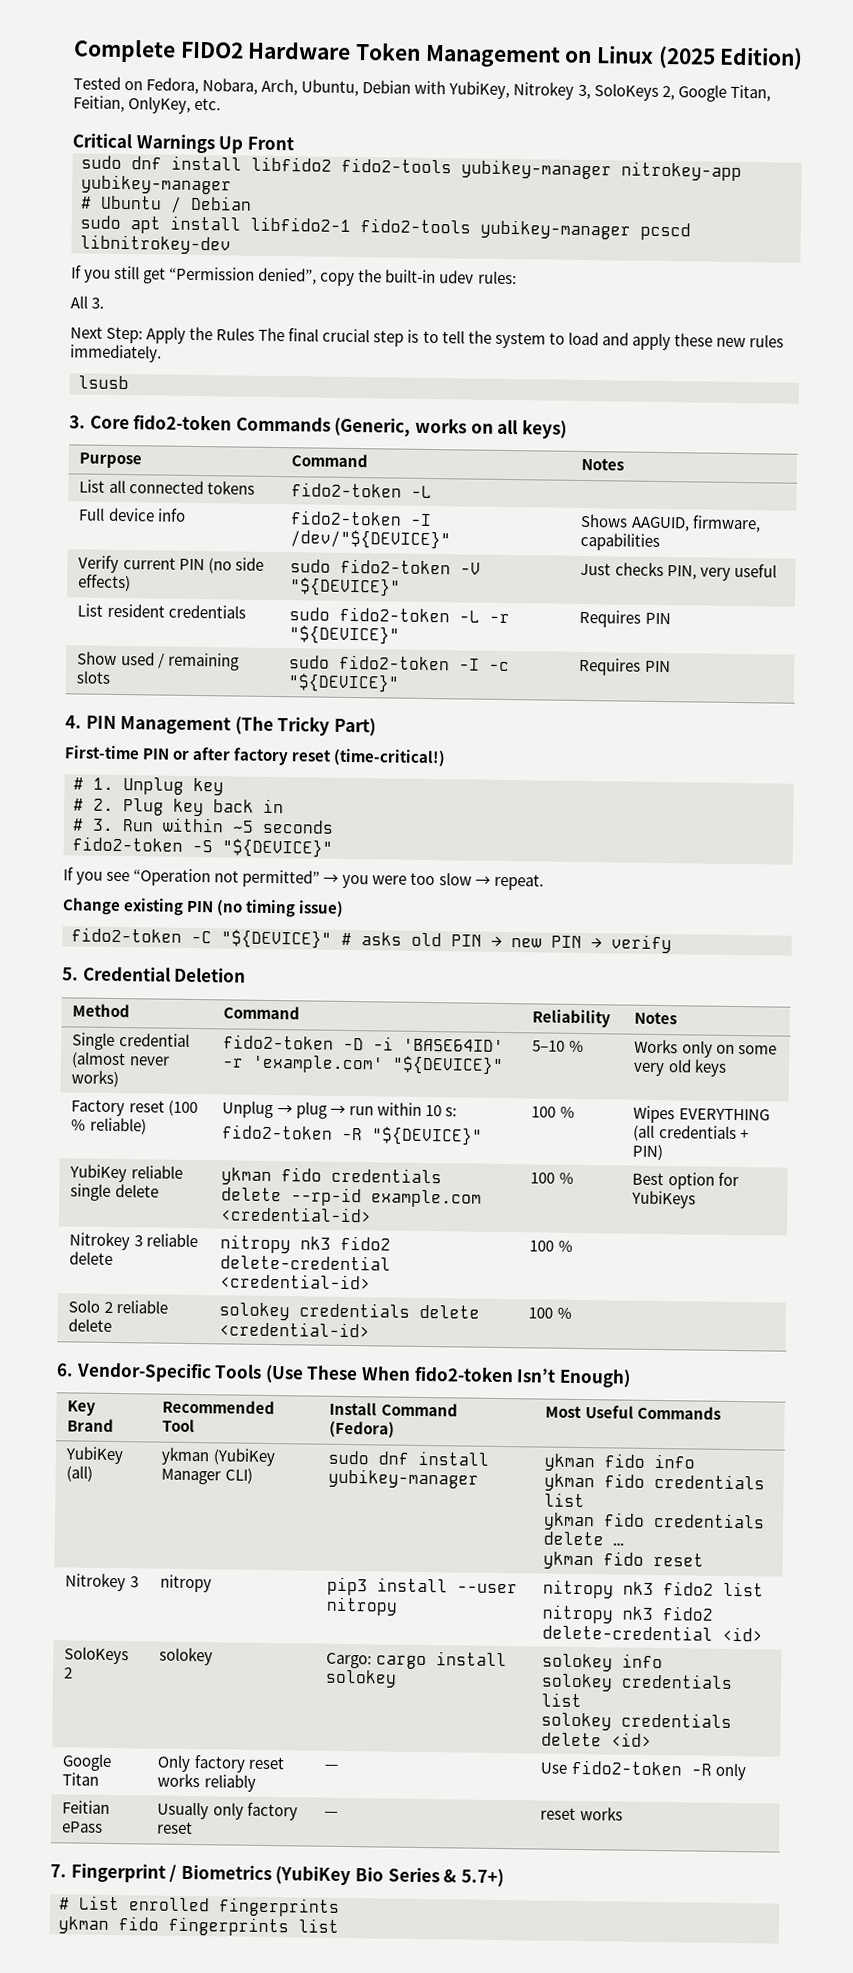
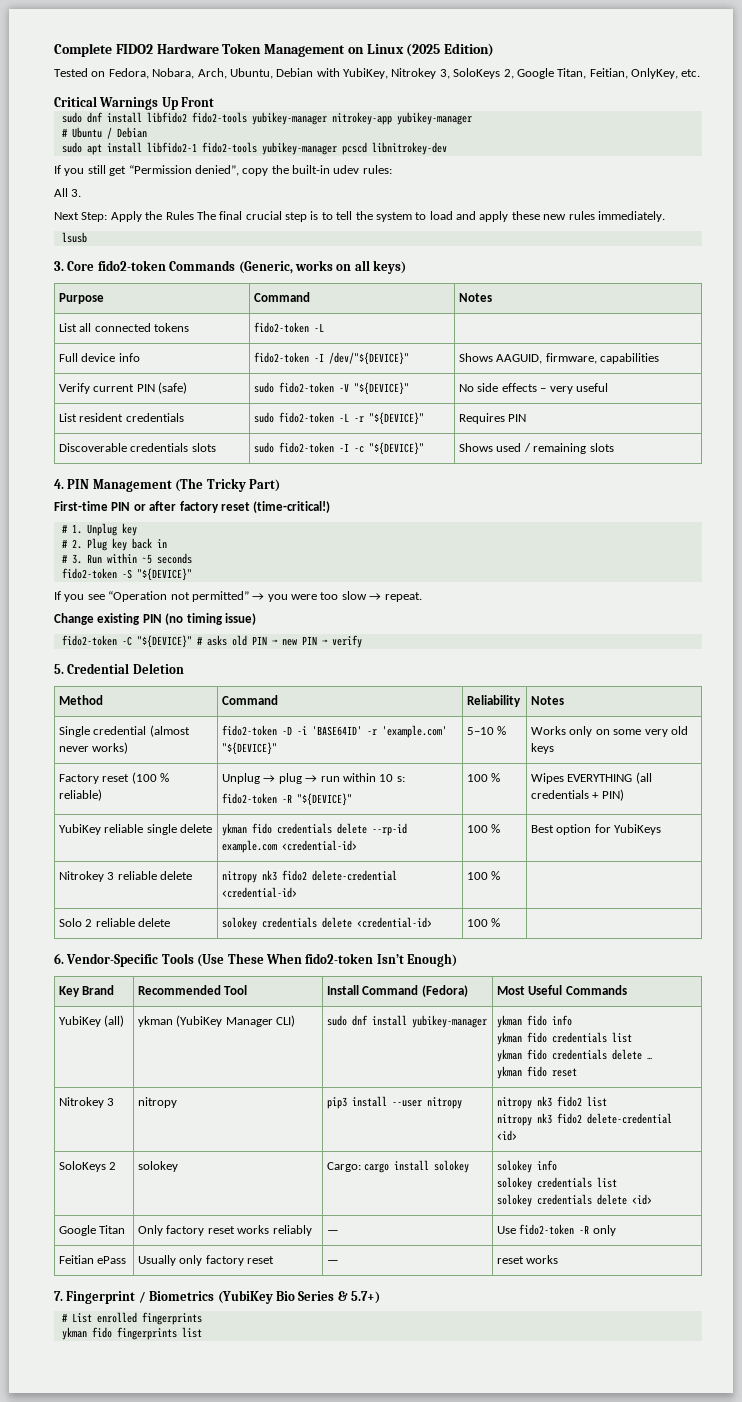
[207,557,264,574] [78,574,132,592] (no side effects) -> [158,382,188,394] (safe)
[580,562,697,580] Just checks PIN, -> [459,383,547,392] No side effects –
[77,651,240,671] Show used / remaining -> [59,443,189,452] Discoverable credentials
[579,657,671,676] Requires PIN -> [459,443,614,454] Shows used / remaining slots

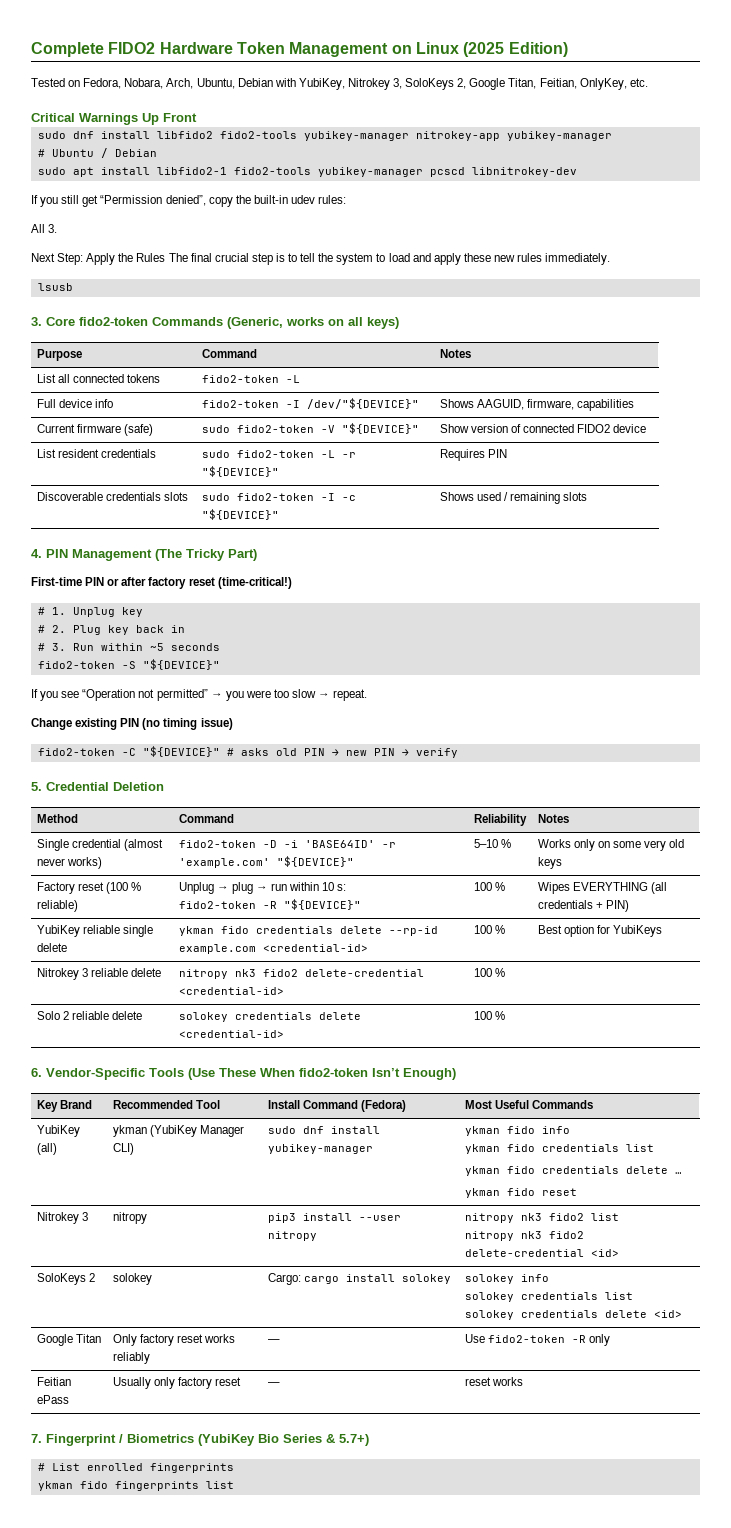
[59,383,155,394] Verify current PIN -> [36,424,121,433] Current firmware
[459,383,608,394] No side effects – very useful -> [439,424,647,433] Show version of connected FIDO2 device

